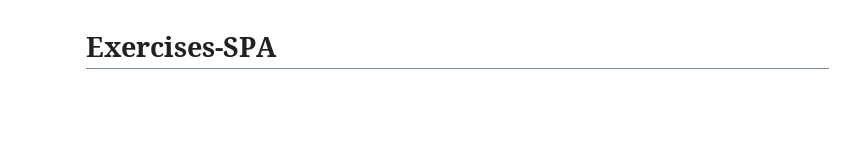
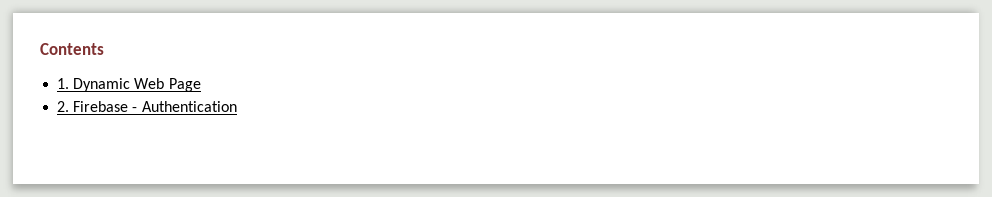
[86,36,277,57] Exercises-SPA -> [40,43,104,55] [57,78,201,92] [57,101,237,112] Contents // 1. Dynamic Web Page // 2. Firebase - Authentication

